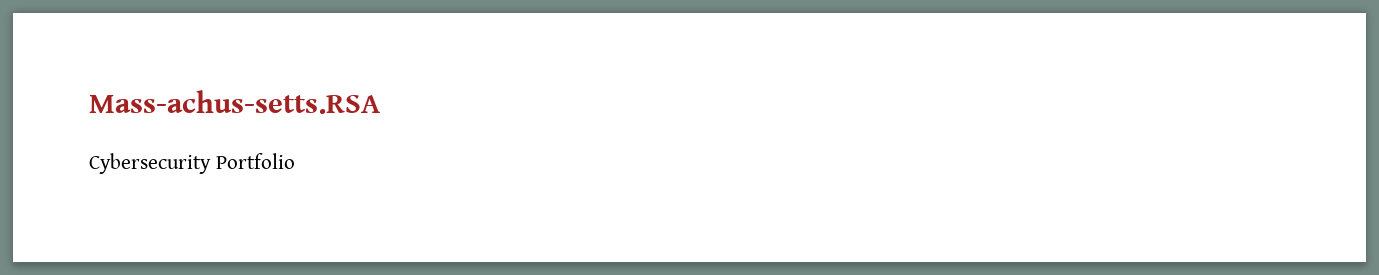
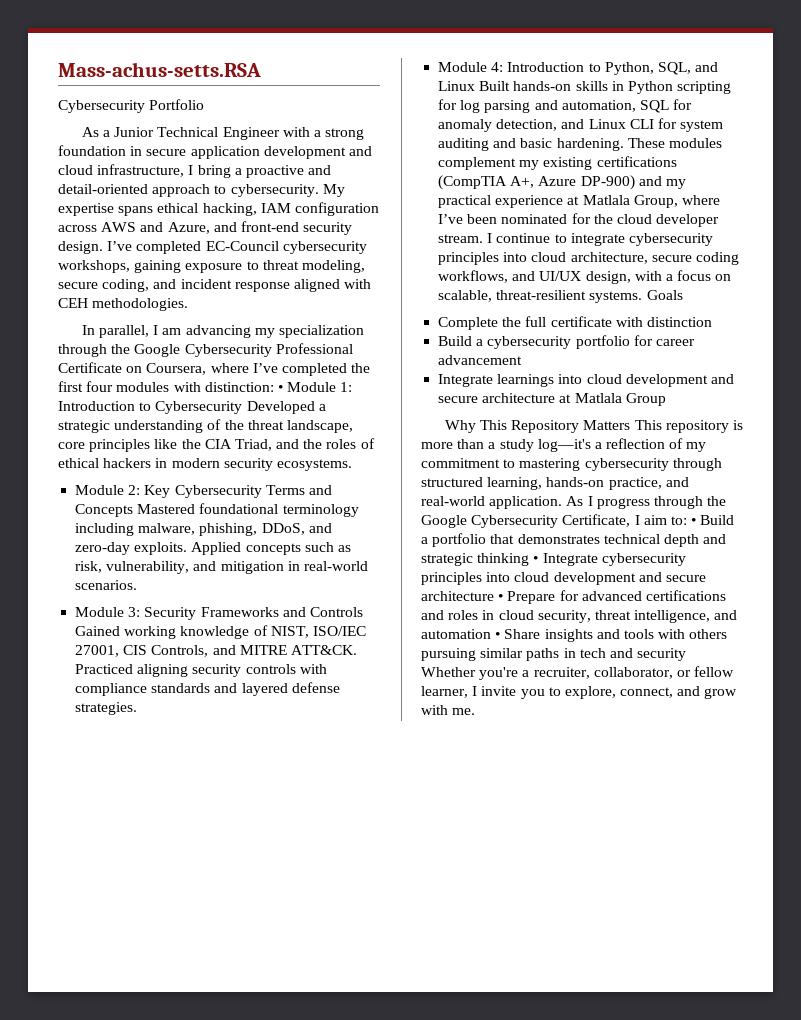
(295, 161) none -> [81,127,365,140] [58,145,372,159] [58,164,332,178] [58,184,345,197] [58,202,379,216] [58,221,353,235] [58,241,367,254] [58,260,365,273] [58,279,372,292] [58,298,189,311] [81,325,364,338] [58,343,353,357] [58,362,371,376] [58,381,353,392] [58,401,326,414] [58,419,353,433] [58,438,375,452] [58,458,352,471] [75,485,332,498] [75,503,359,517] [75,523,332,536] [75,542,351,555] [75,561,368,574] [75,580,138,590] [75,607,363,620] [75,625,366,639] [75,645,357,657] [75,664,327,677] [75,682,340,696] [75,702,138,715] [438,62,719,75] [438,81,732,94] [438,99,693,113] [438,118,724,132] [438,138,722,151] [438,156,677,170] [438,175,686,190] [438,195,720,208] [438,213,720,227] [438,233,713,246] [438,252,739,265] [438,270,732,284] [438,290,683,303] [438,316,712,330] [438,335,695,349] [438,355,523,365] [438,374,734,387] [438,393,666,406] [444,420,743,433] [421,438,707,452] [421,458,722,471] [421,477,689,490] [421,496,727,509] [421,514,735,528] [421,533,727,547] [421,553,686,566] [421,572,706,585] [421,590,726,604] [421,610,738,623] [421,629,728,642] [421,648,687,661] [421,666,735,680] [421,686,738,699] [421,705,476,715] // As a Junior Technical Engineer with a strong foundation in secure application development and cloud infrastructure, I bring a proactive and detail-oriented approach to cybersecurity. My expertise spans ethical hacking, IAM configuration across AWS and Azure, and front-end security design. I’ve completed EC-Council cybersecurity workshops, gaining exposure to threat modeling, secure coding, and incident response aligned with CEH methodologies. // In parallel, I am advancing my specialization through the Google Cybersecurity Professional Certificate on Coursera, where I’ve completed the first four modules with distinction: • Module 1: Introduction to Cybersecurity Developed a strategic understanding of the threat landscape, core principles like the CIA Triad, and the roles of ethical hackers in modern security ecosystems. // Module 2: Key Cybersecurity Terms and Concepts Mastered foundational terminology including malware, phishing, DDoS, and zero-day exploits. Applied concepts such as risk, vulnerability, and mitigation in real-world scenarios. // Module 3: Security Frameworks and Controls Gained working knowledge of NIST, ISO/IEC 27001, CIS Controls, and MITRE ATT&CK. Practiced aligning security controls with compliance standards and layered defense strategies. // Module 4: Introduction to Python, SQL, and Linux Built hands-on skills in Python scripting for log parsing and automation, SQL for anomaly detection, and Linux CLI for system auditing and basic hardening. These modules complement my existing certifications (CompTIA A+, Azure DP-900) and my practical experience at Matlala Group, where I’ve been nominated for the cloud developer stream. I continue to integrate cybersecurity principles into cloud architecture, secure coding workflows, and UI/UX design, with a focus on scalable, threat-resilient systems. Goals // Complete the full certificate with distinction // Build a cybersecurity portfolio for career advancement // Integrate learnings into cloud development and secure architecture at Matlala Group // Why This Repository Matters This repository is more than a study log—it's a reflection of my commitment to mastering cybersecurity through structured learning, hands-on practice, and real-world application. As I progress through the Google Cybersecurity Certificate, I aim to: • Build a portfolio that demonstrates technical depth and strategic thinking • Integrate cybersecurity principles into cloud development and secure architecture • Prepare for advanced certifications and roles in cloud security, threat intelligence, and automation • Share insights and tools with others pursuing similar paths in tech and security Whether you're a recruiter, collaborator, or fellow learner, I invite you to explore, connect, and grow with me.

